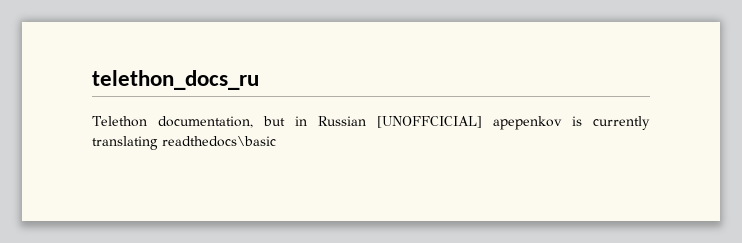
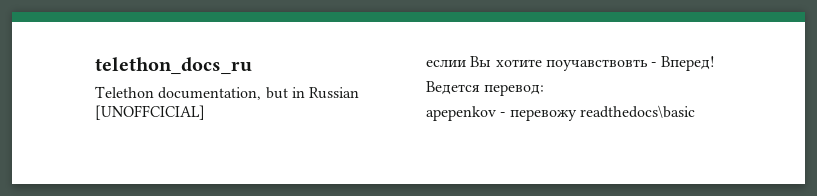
[492,116,650,130] [92,136,158,150] apepenkov is currently translating -> [426,56,715,71] [426,81,545,96] [426,106,577,121] // еслии Вы хотите поучавствовть - Вперед! // Ведется перевод: // apepenkov - перевожу

